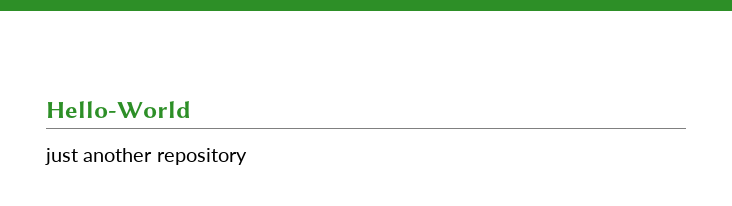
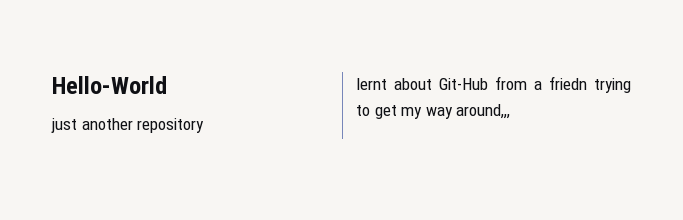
(247, 156) none -> [356,76,631,93] [356,104,511,119] // lernt about Git-Hub from a friedn trying to get my way around,,,

